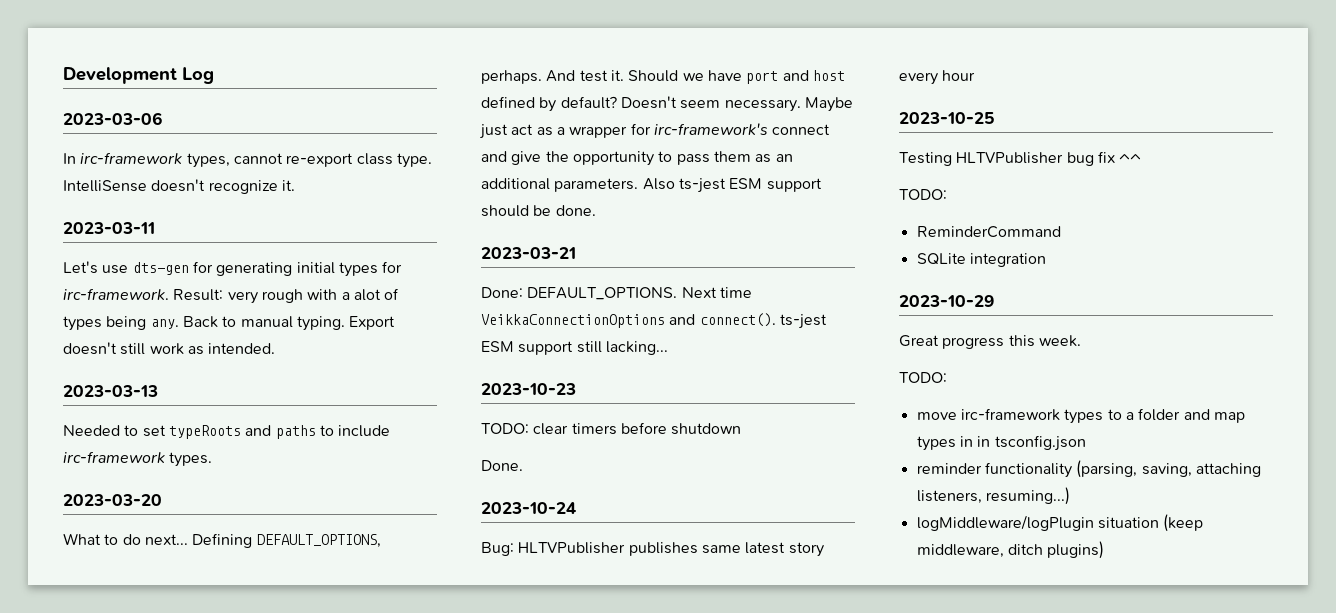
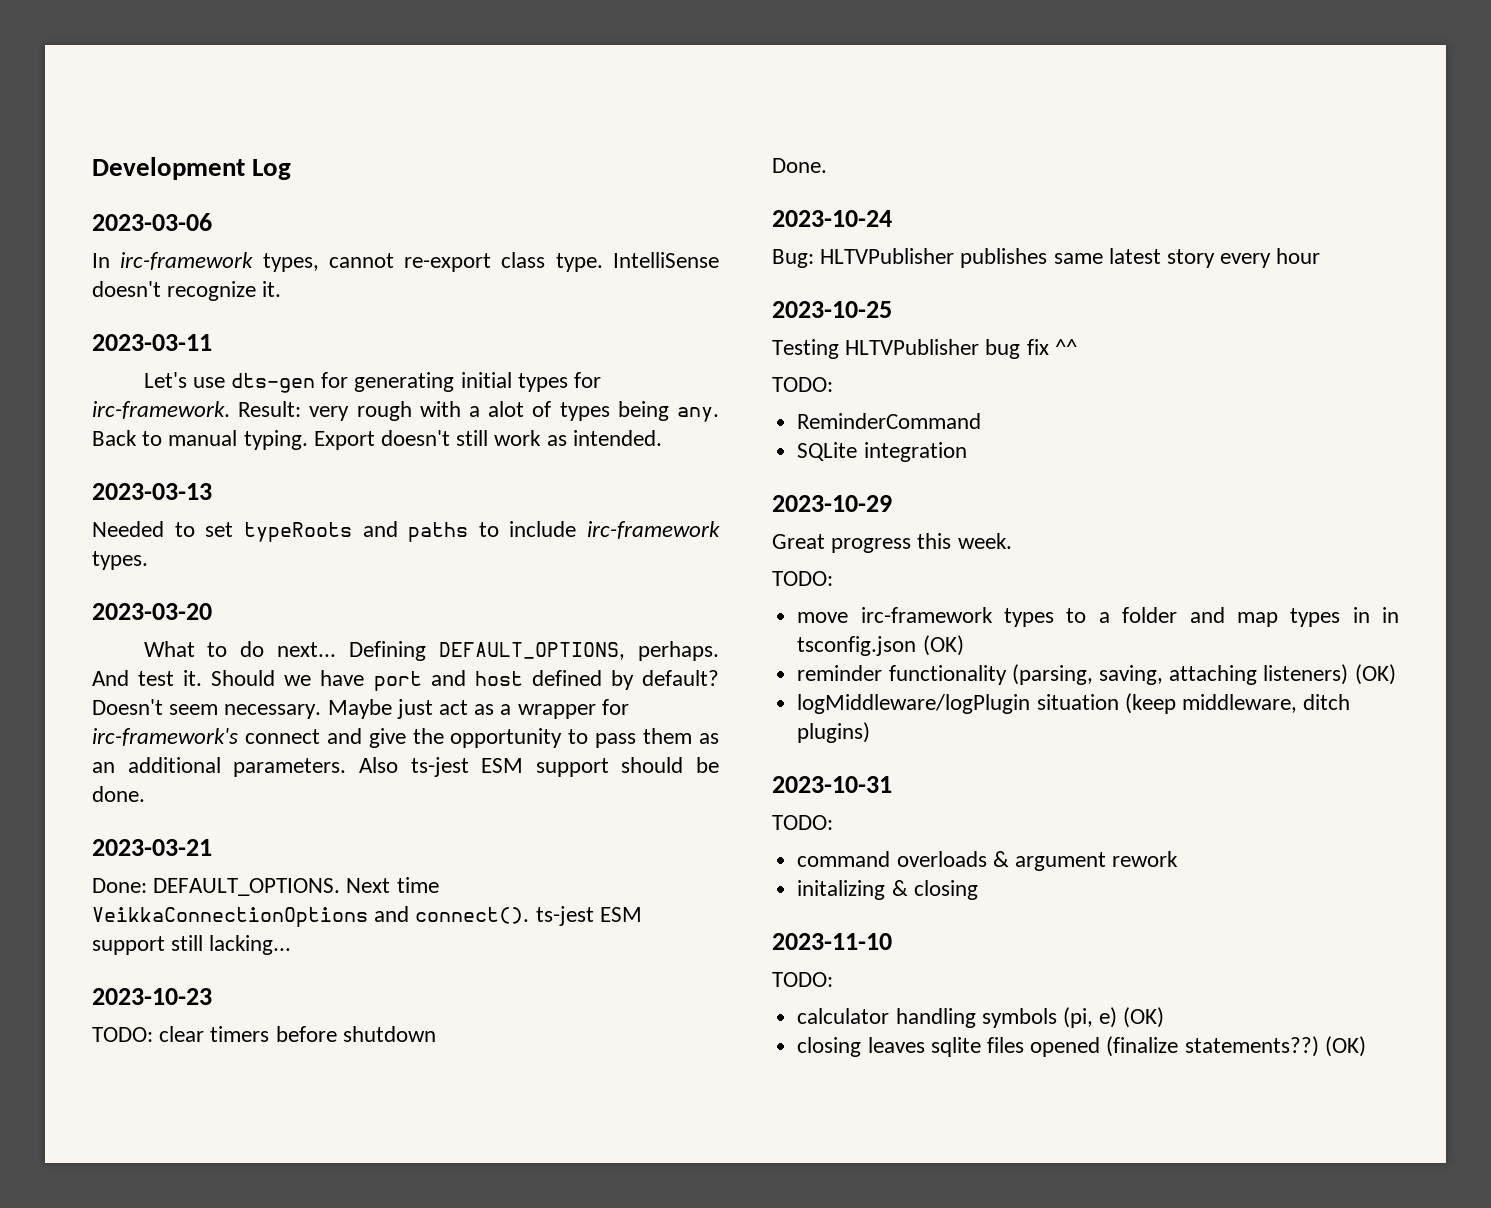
(1086, 443) none -> [922,635,964,656] (OK)
[916,487,1070,505] listeners, resuming...) -> [1263,664,1396,685] listeners) (OK)
(1105, 550) none -> [772,776,892,793] [772,815,833,830] [797,851,1179,871] [797,880,978,900] [772,933,892,950] [772,972,833,987] [797,1007,1165,1028] [797,1036,1366,1057] // 2023-10-31 // TODO: // command overloads & argument rework // initalizing & closing // 2023-11-10 // TODO: // calculator handling symbols (pi, e) (OK) // closing leaves sqlite files opened (finalize statements??) (OK)

